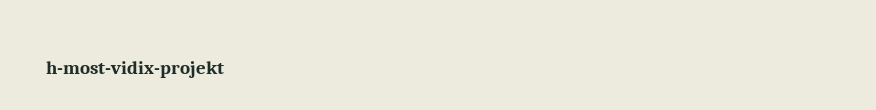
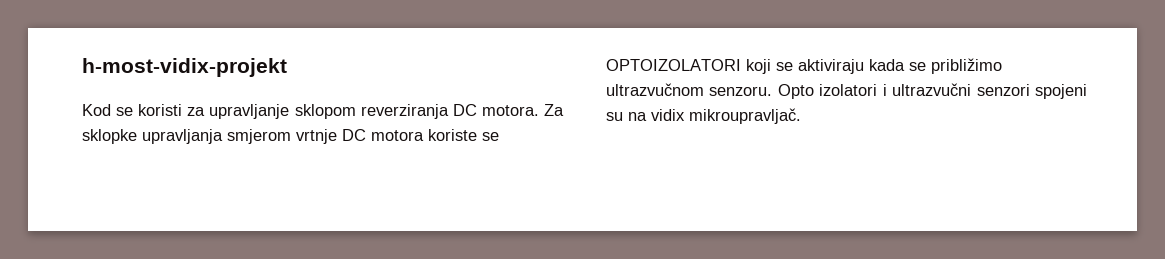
(224, 69) none -> [82,104,564,119] [82,129,499,144] [606,58,1002,74] [606,83,1087,99] [606,108,801,124] // Kod se koristi za upravljanje sklopom reverziranja DC motora. Za sklopke upravljanja smjerom vrtnje DC motora koriste se OPTOIZOLATORI koji se aktiviraju kada se približimo ultrazvučnom senzoru. Opto izolatori i ultrazvučni senzori spojeni su na vidix mikroupravljač.

